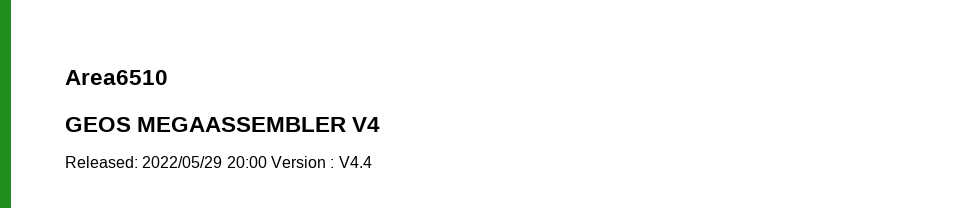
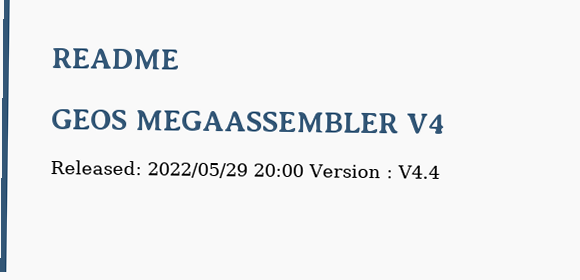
[65,70,168,85] Area6510 -> [51,48,180,70] README

